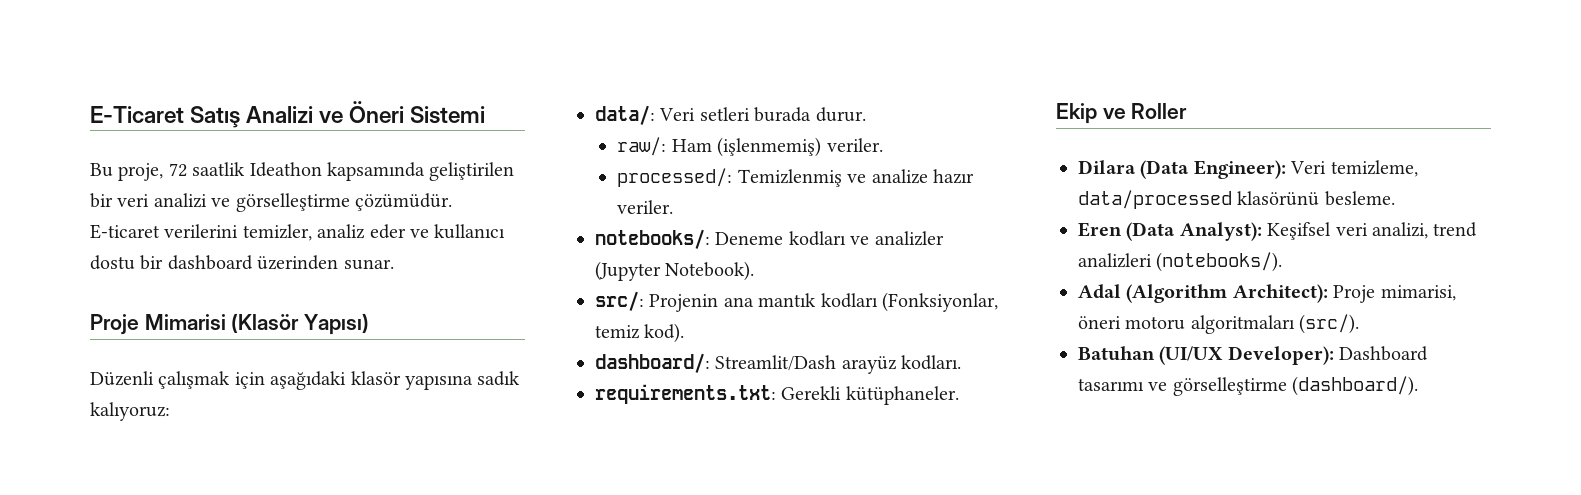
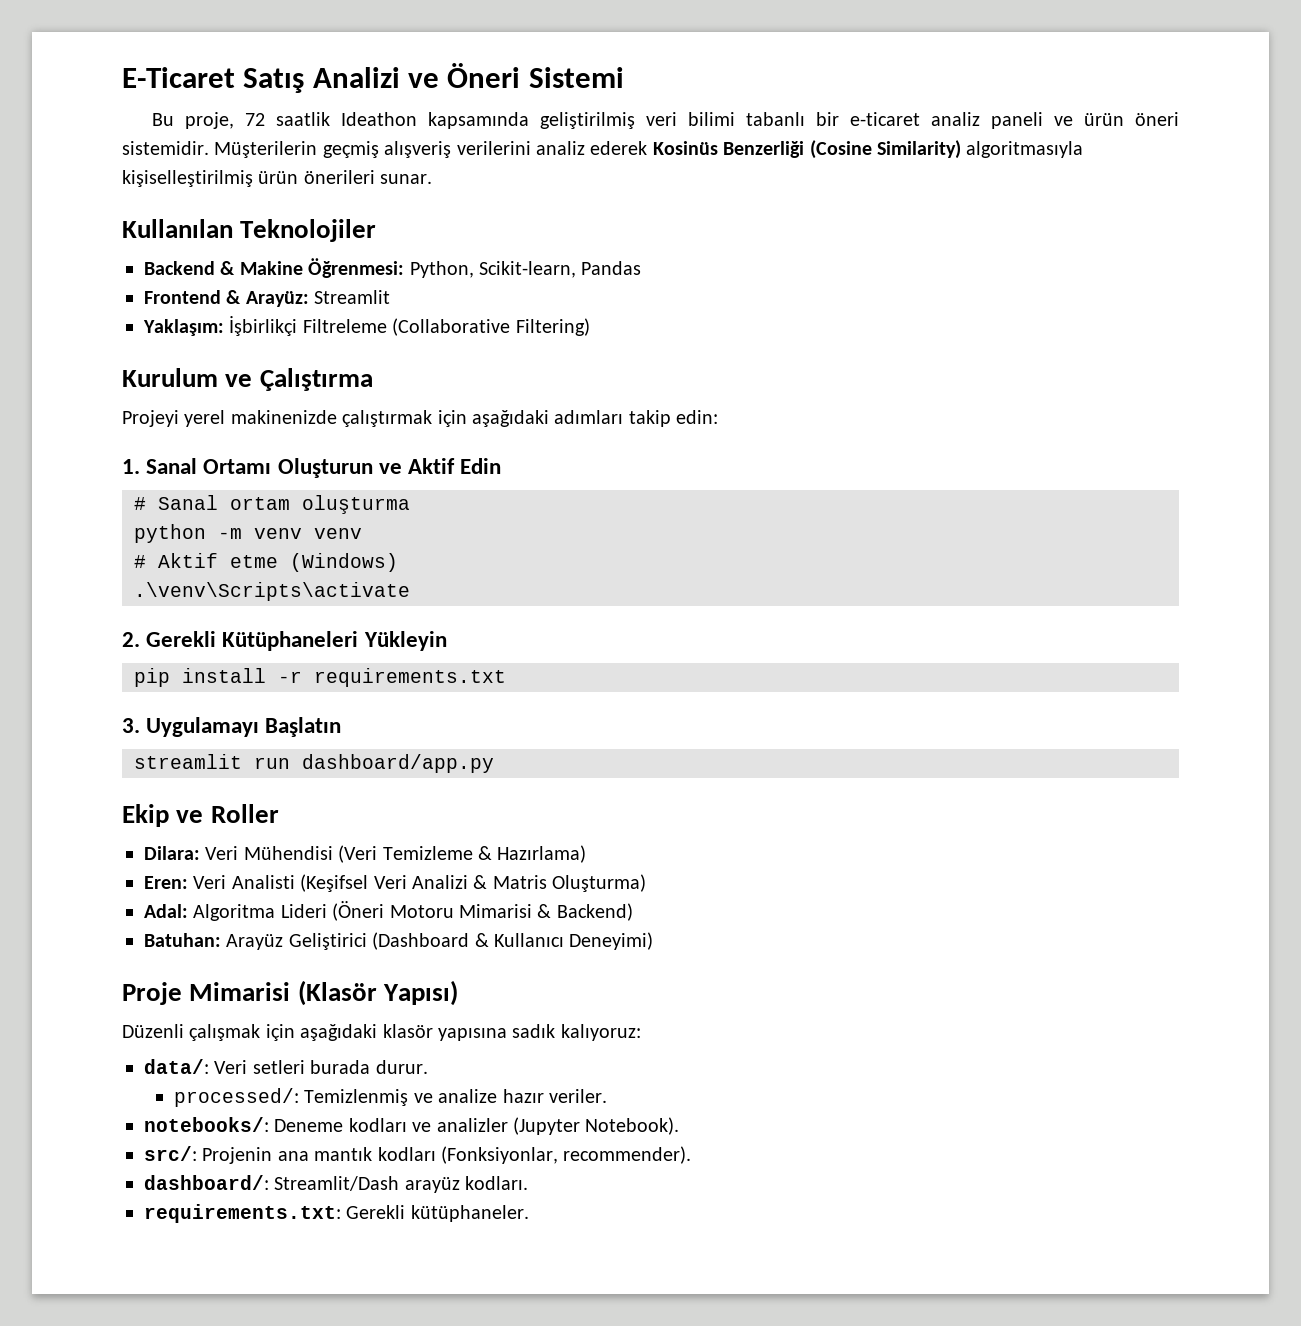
[429,162,515,181] [90,193,452,212] [90,224,506,241] [90,255,394,270] geliştirilen bir veri analizi ve görselleştirme çözümüdür. E-ticaret verilerini temizler, analiz eder ve kullanıcı dostu bir dashboard üzerinden sunar. -> [540,112,1179,129] [122,140,1084,159] [122,170,433,187] [122,219,377,242] [144,258,642,278] [144,290,391,307] [143,316,590,336] [122,368,373,391] [122,410,719,427] [122,458,502,478] [134,495,410,514] [134,524,362,543] [134,553,398,572] [134,582,410,601] [122,631,447,651] [134,668,506,687] [122,717,342,737] [134,754,494,773] [122,804,279,827] [144,845,587,863] [144,874,647,892] [144,901,633,921] [144,932,654,950] geliştirilmiş veri bilimi tabanlı bir e-ticaret analiz paneli ve ürün öneri sistemidir. Müşterilerin geçmiş alışveriş verilerini analiz ederek Kosinüs Benzerliği (Cosine Similarity) algoritmasıyla kişiselleştirilmiş ürün önerileri sunar. // Kullanılan Teknolojiler // Backend & Makine Öğrenmesi: Python, Scikit-learn, Pandas // Frontend & Arayüz: Streamlit // Yaklaşım: İşbirlikçi Filtreleme (Collaborative Filtering) // Kurulum ve Çalıştırma // Projeyi yerel makinenizde çalıştırmak için aşağıdaki adımları takip edin: // 1. Sanal Ortamı Oluşturun ve Aktif Edin // # Sanal ortam oluşturma // python -m venv venv // # Aktif etme (Windows) // .\venv\Scripts\activate // 2. Gerekli Kütüphaneleri Yükleyin // pip install -r requirements.txt // 3. Uygulamayı Başlatın // streamlit run dashboard/app.py // Ekip ve Roller // Dilara: Veri Mühendisi (Veri Temizleme & Hazırlama) // Eren: Veri Analisti (Keşifsel Veri Analizi & Matris Oluşturma) // Adal: Algoritma Lideri (Öneri Motoru Mimarisi & Backend) // Batuhan: Arayüz Geliştirici (Dashboard & Kullanıcı Deneyimi)
[617,137,883,157] // raw/: Ham (işlenmemiş) veriler. -> (428, 1067) none
[595,323,685,343] temiz kod). -> [563,1146,692,1164] recommender).
[1056,103,1188,124] [1078,160,1418,179] [1078,190,1395,209] [1078,222,1478,241] [1078,252,1283,272] [1078,284,1456,303] [1078,314,1360,334] [1078,346,1429,365] [1078,376,1419,396] // Ekip ve Roller // Dilara (Data Engineer): Veri temizleme, data/processed klasörünü besleme. // Eren (Data Analyst): Keşifsel veri analizi, trend analizleri (notebooks/). // Adal (Algorithm Architect): Proje mimarisi, öneri motoru algoritmaları (src/). // Batuhan (UI/UX Developer): Dashboard tasarımı ve görselleştirme (dashboard/). -> (529, 1213) none

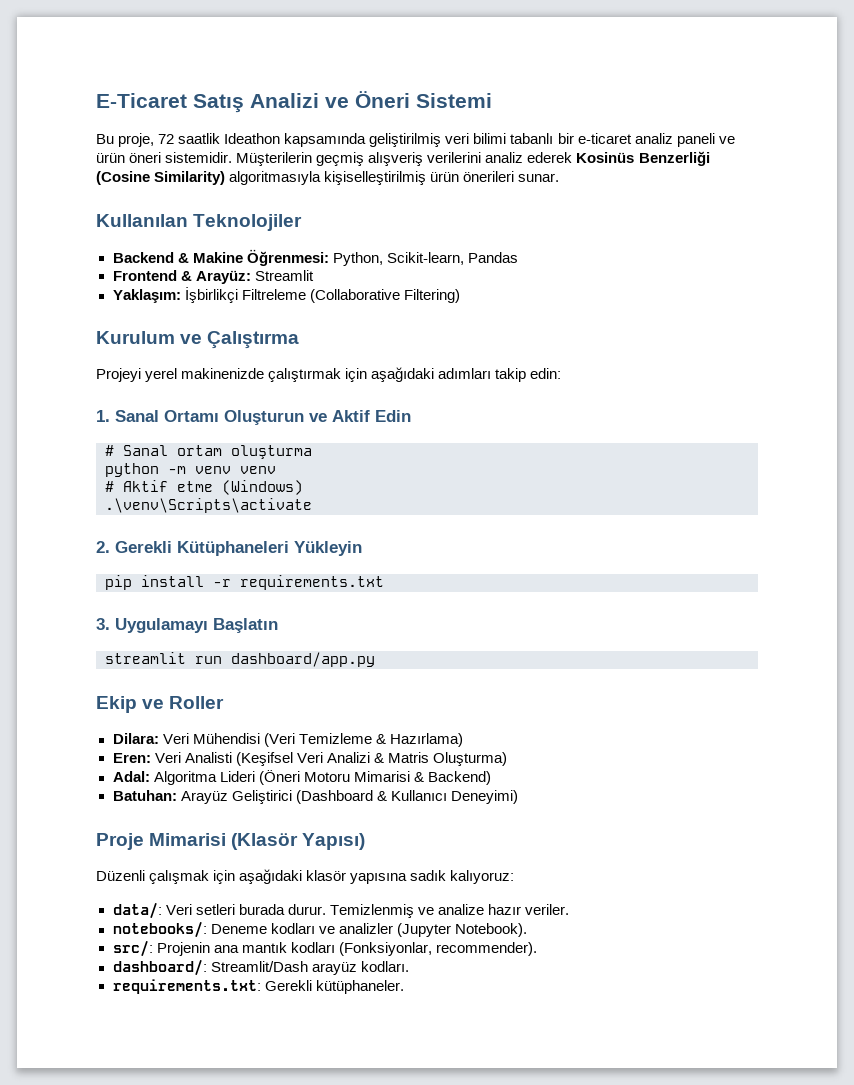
[174,1088,300,1107] // processed/: -> (326, 909) none

